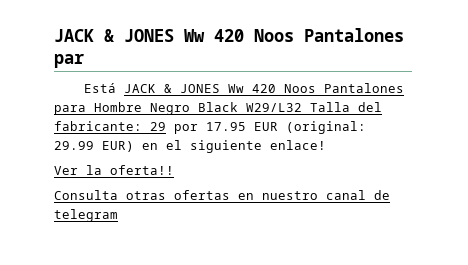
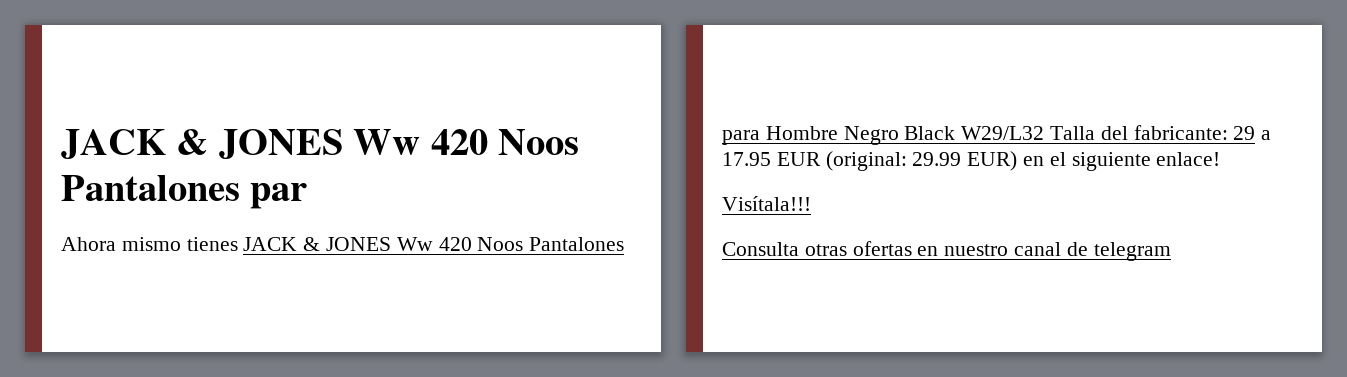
[83,83,116,93] Está -> [61,237,238,251] Ahora mismo tienes
[174,124,198,134] por -> [1261,130,1272,140] a
[54,165,174,175] Ver la oferta!! -> [722,196,811,211] Visítala!!!

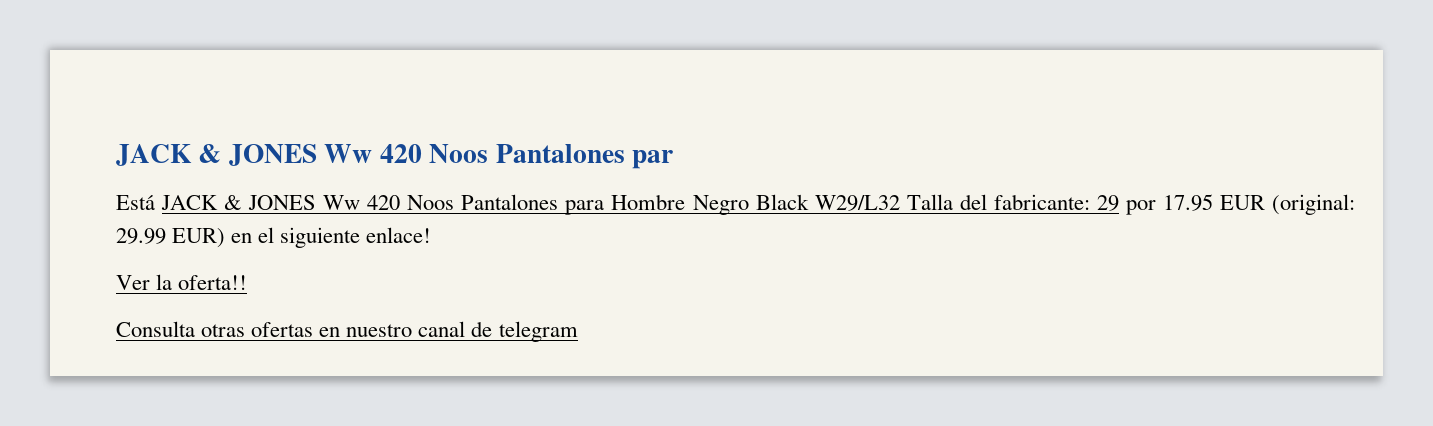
[61,237,238,251] Ahora mismo tienes -> [116,195,155,210] Está
[1261,130,1272,140] a -> [1125,200,1156,215] por
[722,196,811,211] Visítala!!! -> [116,274,248,290] Ver la oferta!!

